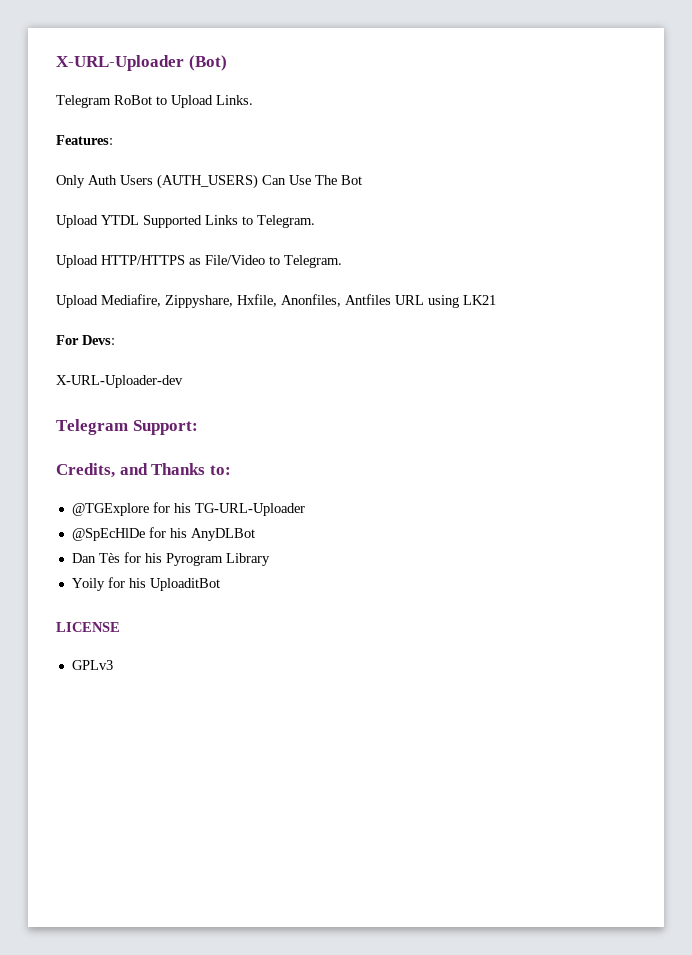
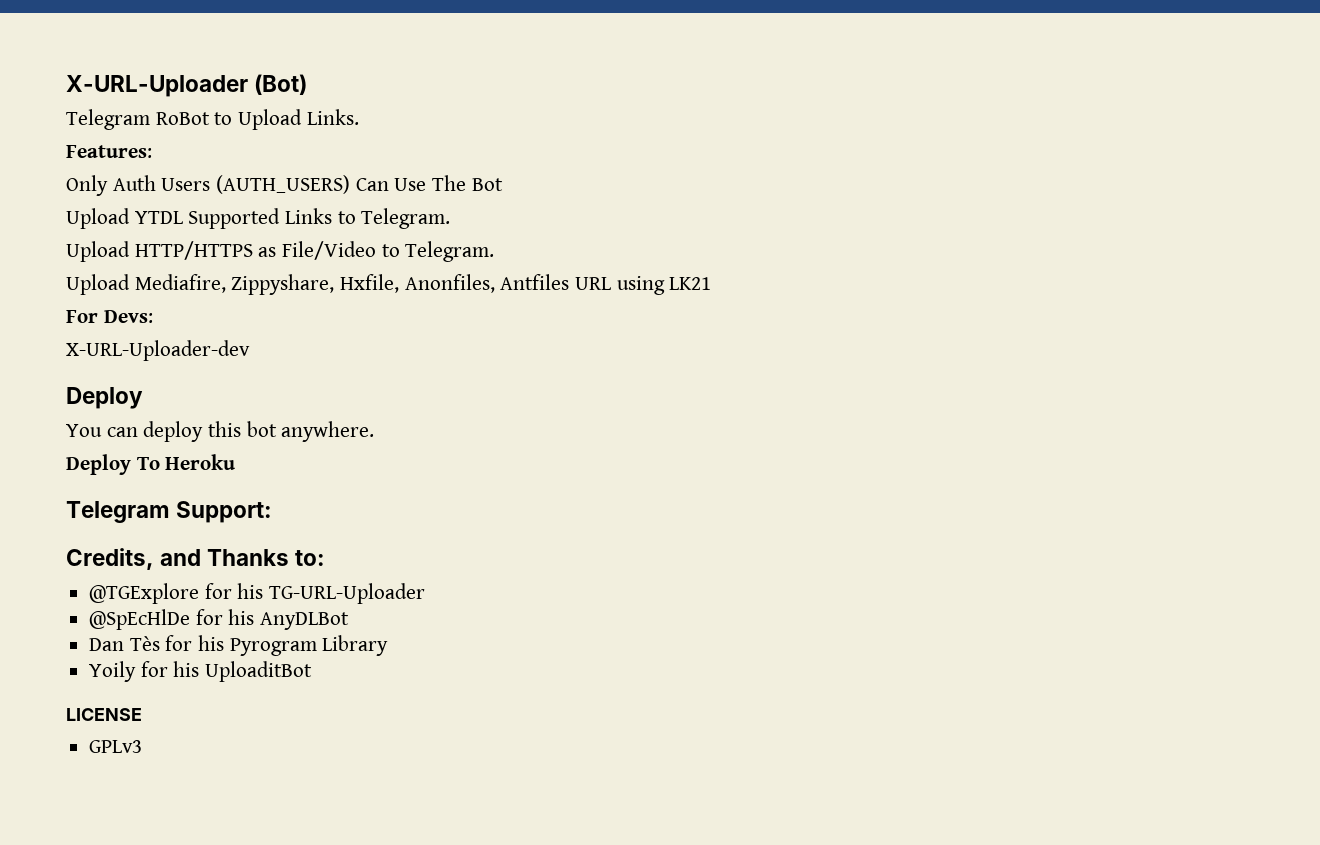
(183, 381) none -> [66,387,143,409] [66,421,375,442] [66,454,236,475] // Deploy // You can deploy this bot anywhere. // Deploy To Heroku

